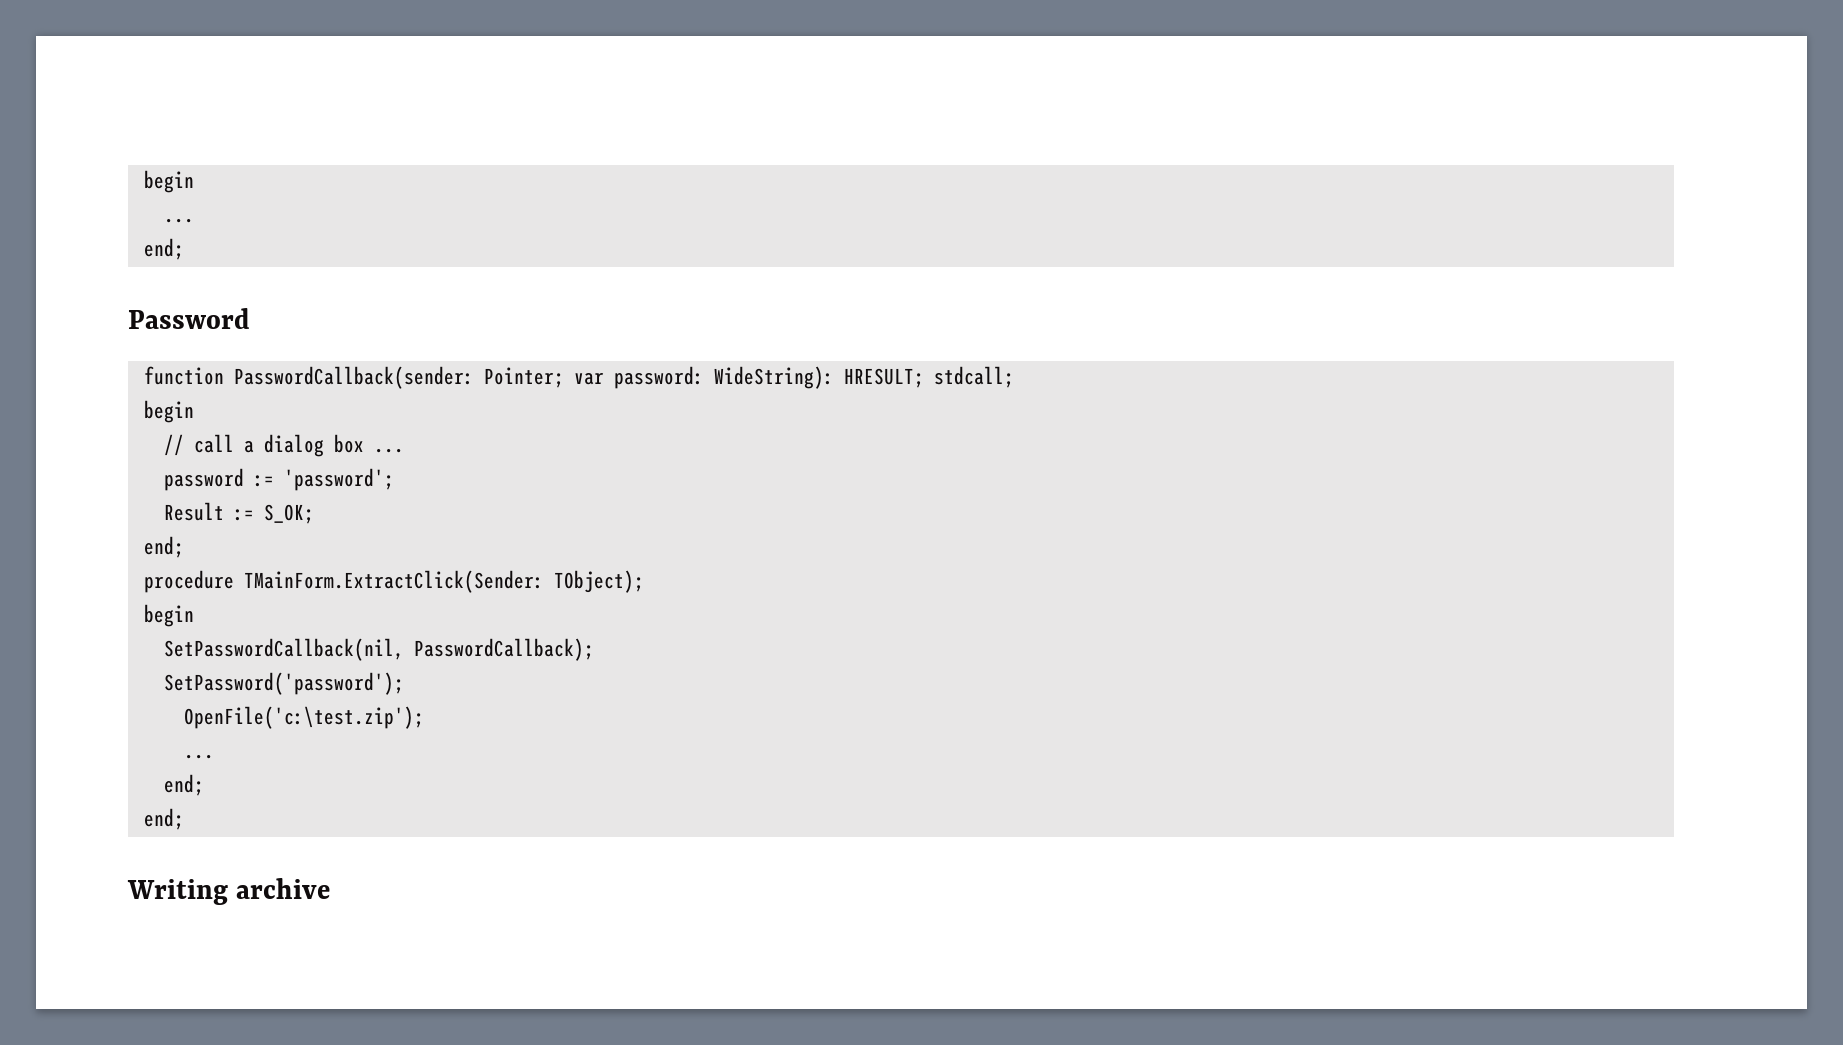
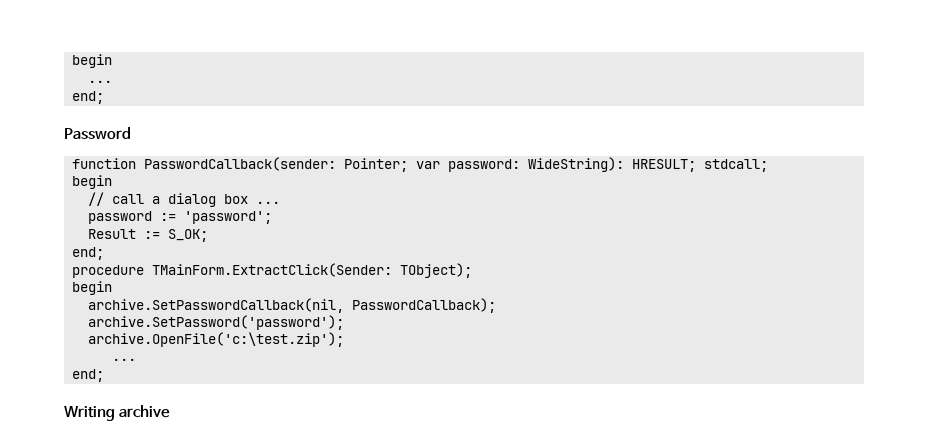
[163,638,404,661] SetPasswordCallback(nil, -> [88,298,345,313] archive.SetPasswordCallback(nil,
[163,672,404,695] [183,706,424,729] [183,754,214,759] [163,774,204,796] [143,808,184,830] SetPassword('password'); // OpenFile('c:\test.zip'); // ... // end; // end; -> [88,315,345,330] [88,332,345,347] [112,358,137,361] [72,369,105,382] archive.SetPassword('password'); // archive.OpenFile('c:\test.zip'); // ... // end;

